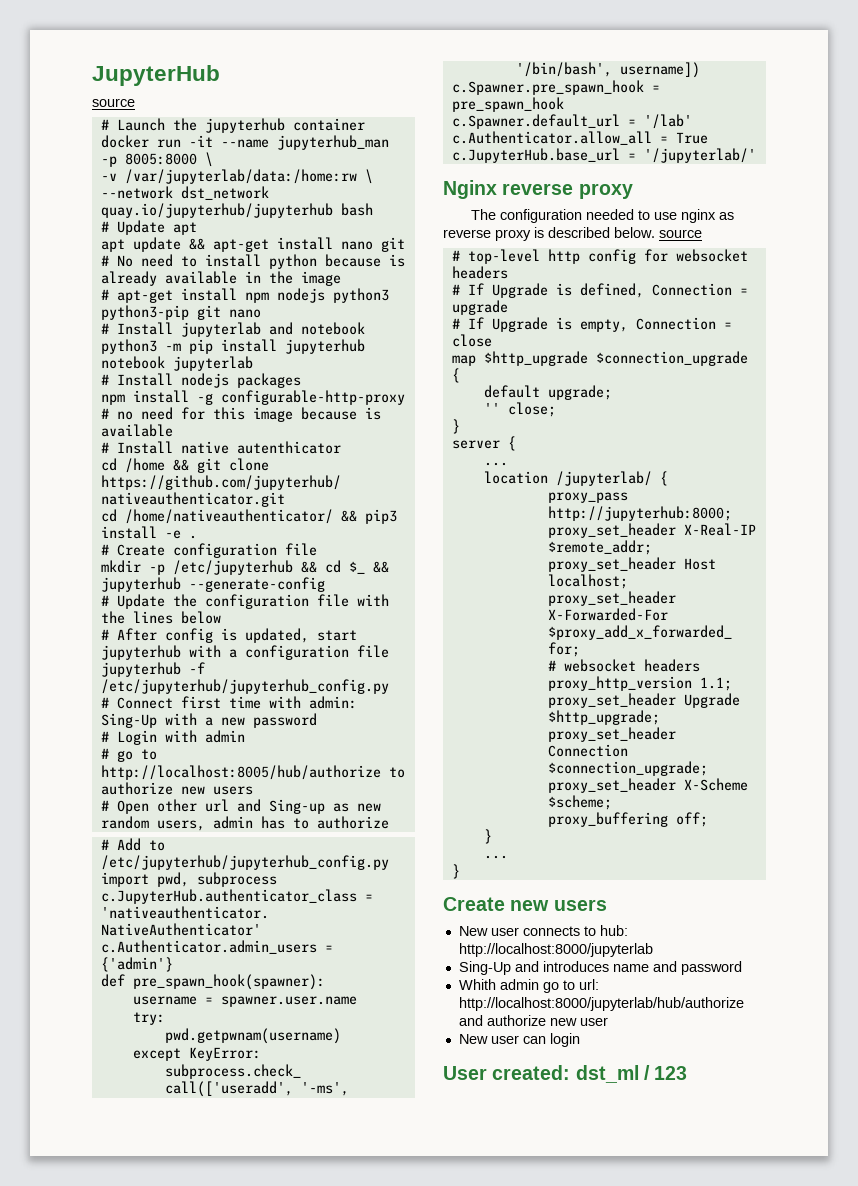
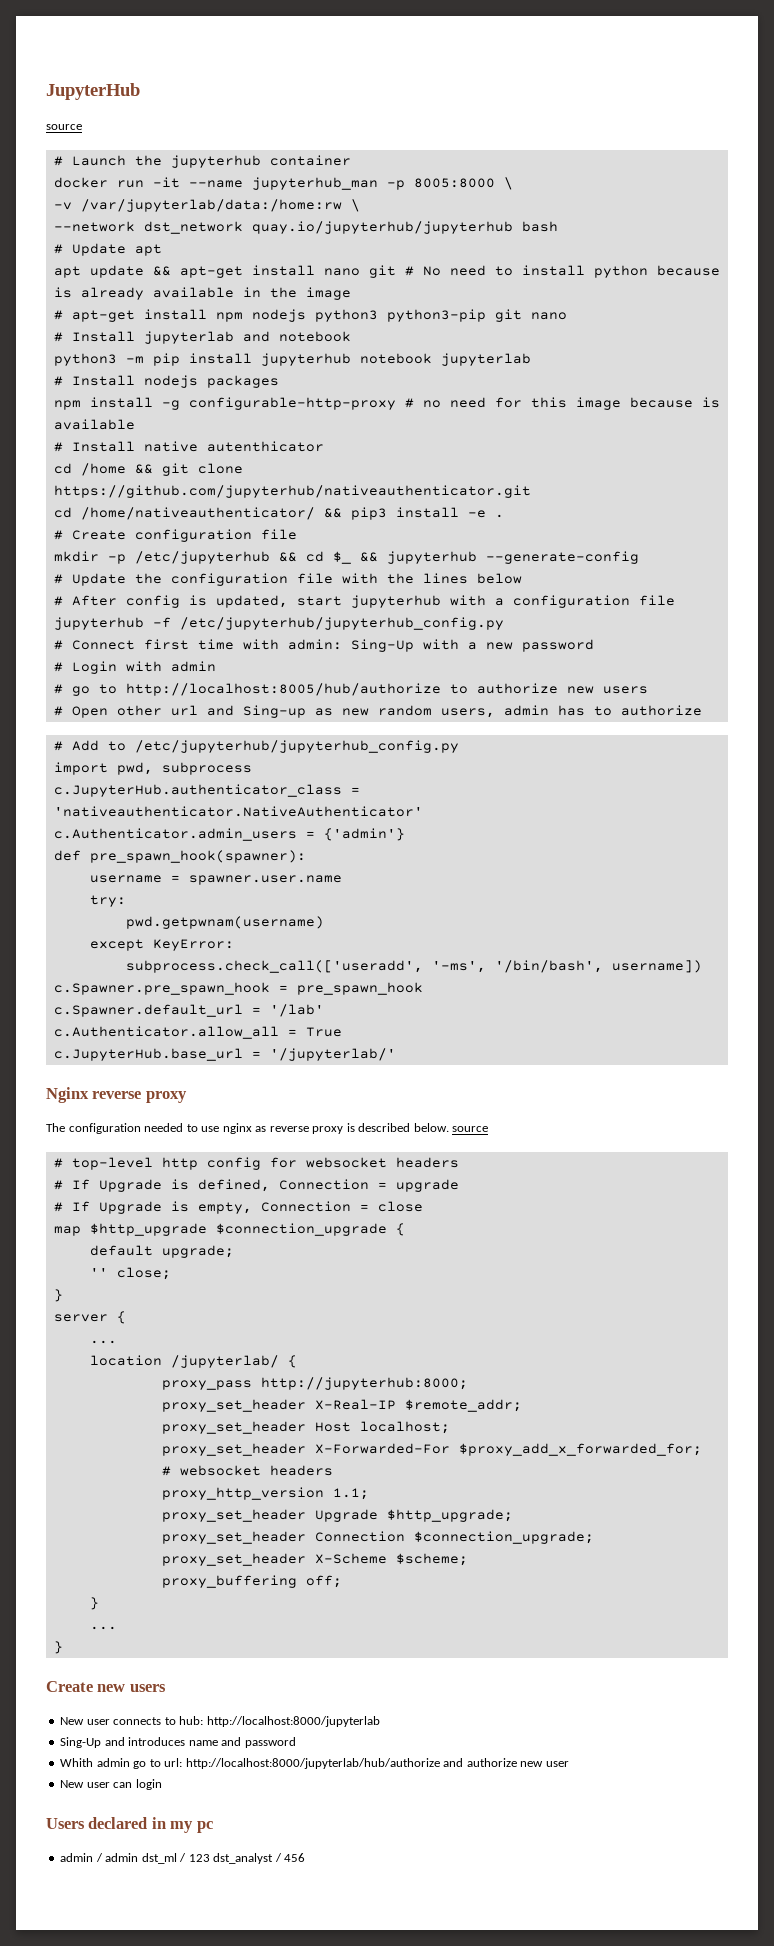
[443,1065,688,1083] User created: dst_ml / 123 -> [46,1817,213,1833] [60,1853,306,1864] Users declared in my pc // admin / admin dst_ml / 123 dst_analyst / 456

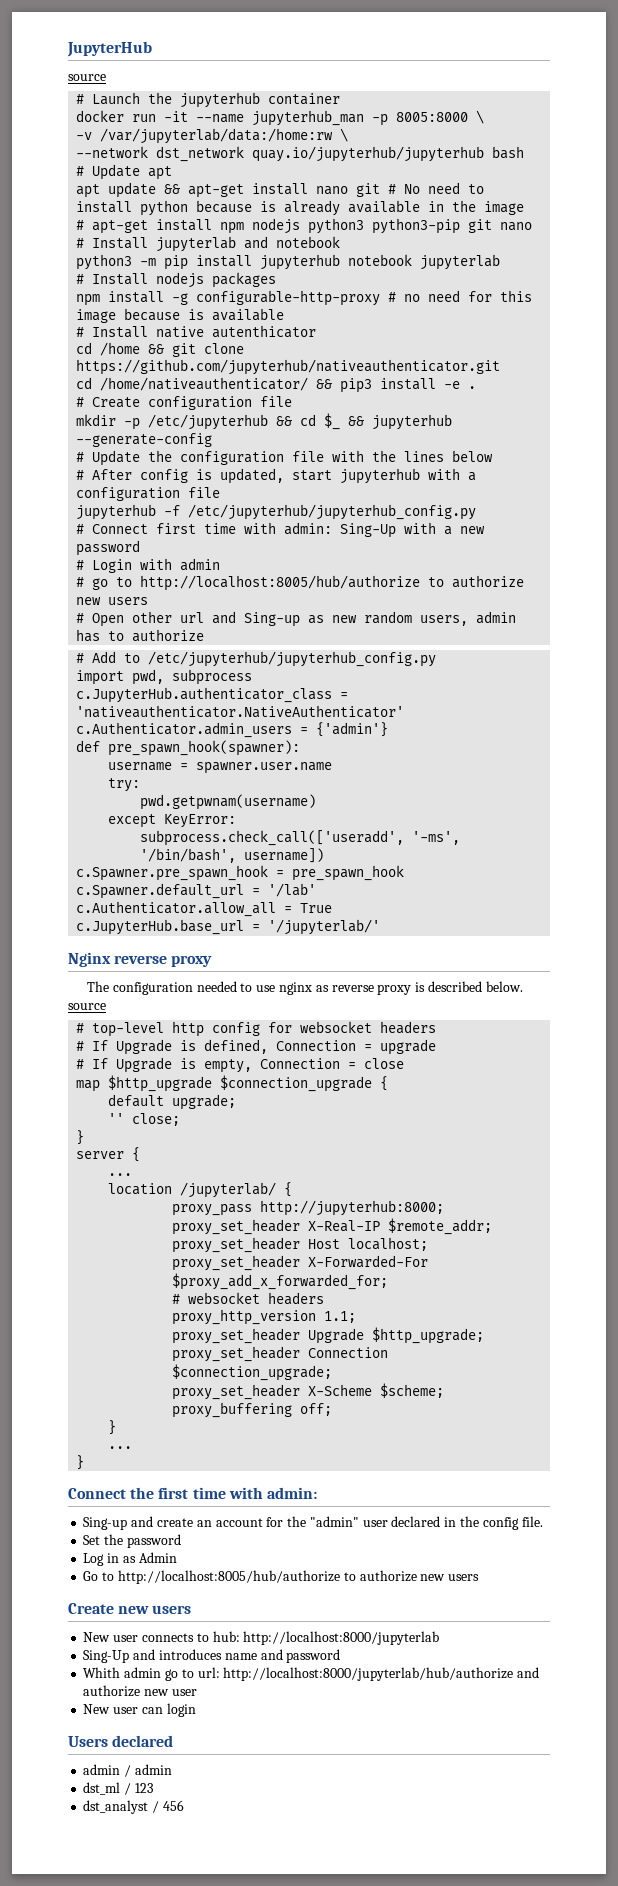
(63, 1647) none -> [68,1487,317,1499] [83,1516,543,1530] [83,1534,181,1548] [83,1552,177,1566] [83,1570,480,1584] // Connect the first time with admin: // Sing-up and create an account for the "admin" user declared in the config file. // Set the password // Log in as Admin // Go to http://localhost:8005/hub/authorize to authorize new users
[151,1817,213,1833] in my pc -> (174, 1741) none
(139, 1857) none -> (172, 1769) //
(210, 1858) none -> (153, 1788) //

